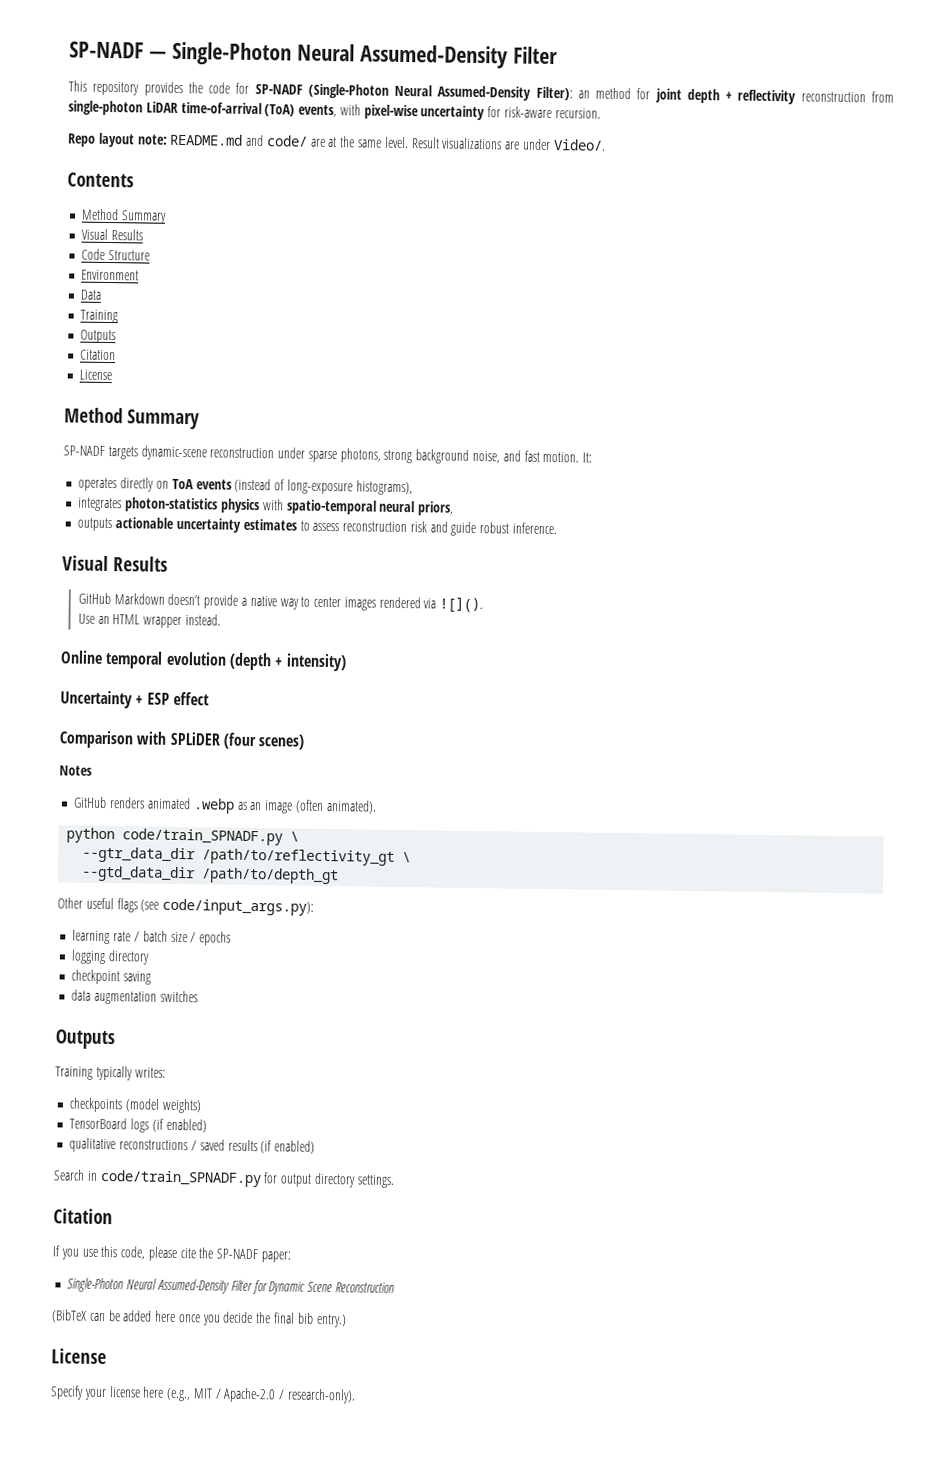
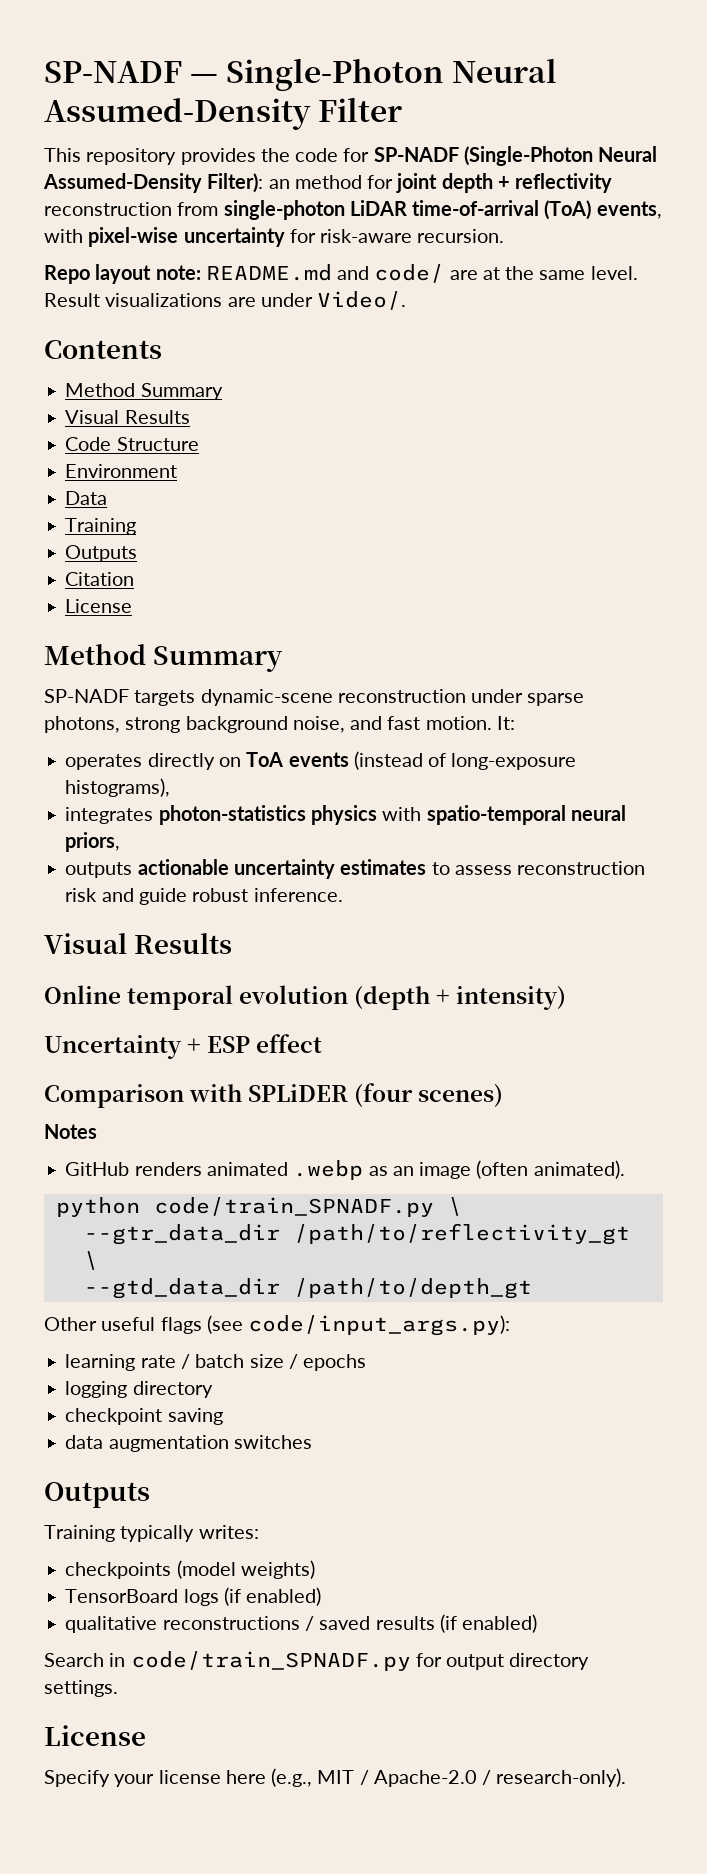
[77,592,484,614] [77,613,221,629] // GitHub Markdown doesn’t provide a native way to center images rendered via ![](). // Use an HTML wrapper instead. -> (233, 943) none
[53,1208,113,1225] [52,1245,292,1263] [67,1277,395,1295] [51,1309,347,1328] // Citation // If you use this code, please cite the SP-NADF paper: // Single-Photon Neural Assumed-Density Filter for Dynamic Scene Reconstruction // (BibTeX can be added here once you decide the final bib entry.) -> (118, 1688) none

